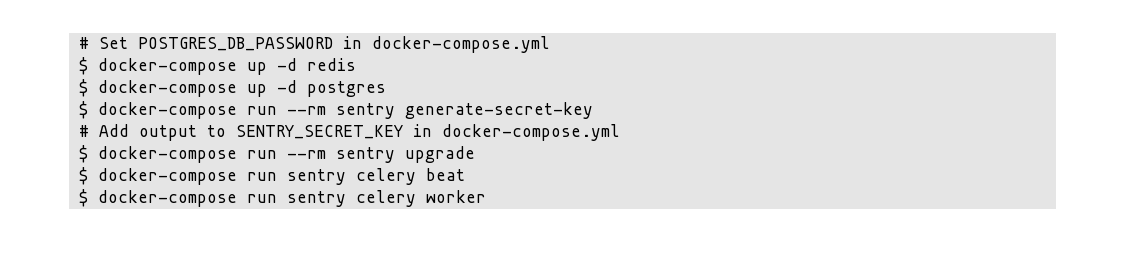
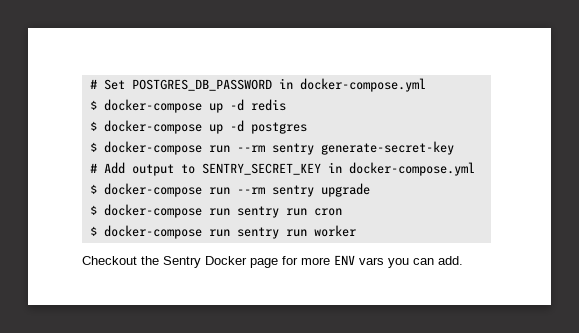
[356,168,466,185] [79,189,417,207] celery beat // $ docker-compose run sentry celery -> [285,208,342,216] [89,225,307,239] run cron // $ docker-compose run sentry run
(487, 196) none -> [82,255,463,268] // Checkout the Sentry Docker page for more ENV vars you can add.

